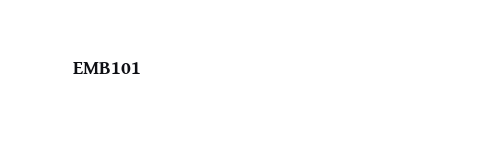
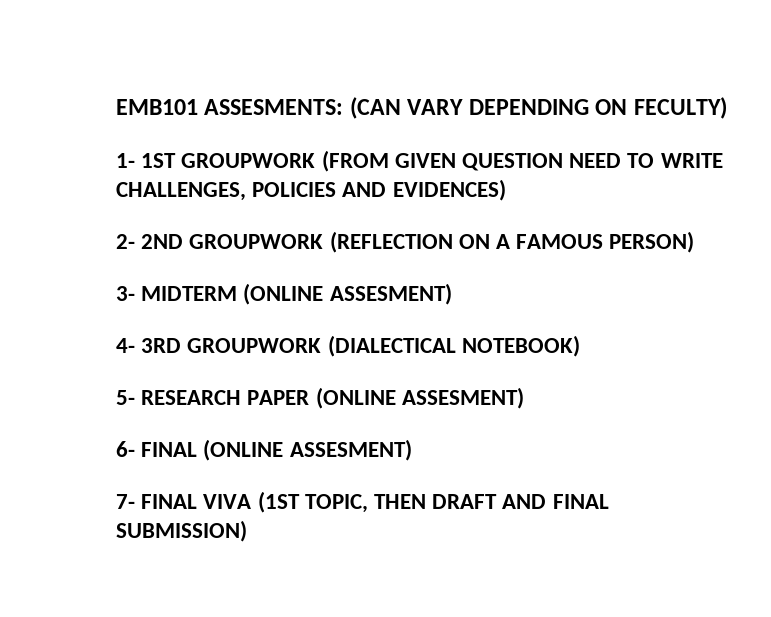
(141, 68) none -> [204,97,727,119] [116,150,723,172] [116,179,506,201] [116,231,695,253] [116,283,452,305] [116,335,580,357] [116,387,524,409] [116,439,412,461] [116,491,609,513] [116,520,247,542] ASSESMENTS: (CAN VARY DEPENDING ON FECULTY) // 1- 1ST GROUPWORK (FROM GIVEN QUESTION NEED TO WRITE CHALLENGES, POLICIES AND EVIDENCES) // 2- 2ND GROUPWORK (REFLECTION ON A FAMOUS PERSON) // 3- MIDTERM (ONLINE ASSESMENT) // 4- 3RD GROUPWORK (DIALECTICAL NOTEBOOK) // 5- RESEARCH PAPER (ONLINE ASSESMENT) // 6- FINAL (ONLINE ASSESMENT) // 7- FINAL VIVA (1ST TOPIC, THEN DRAFT AND FINAL SUBMISSION)

